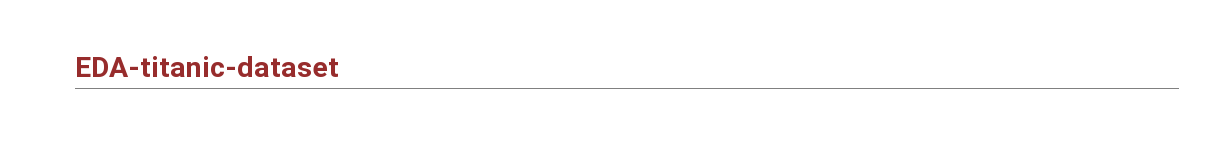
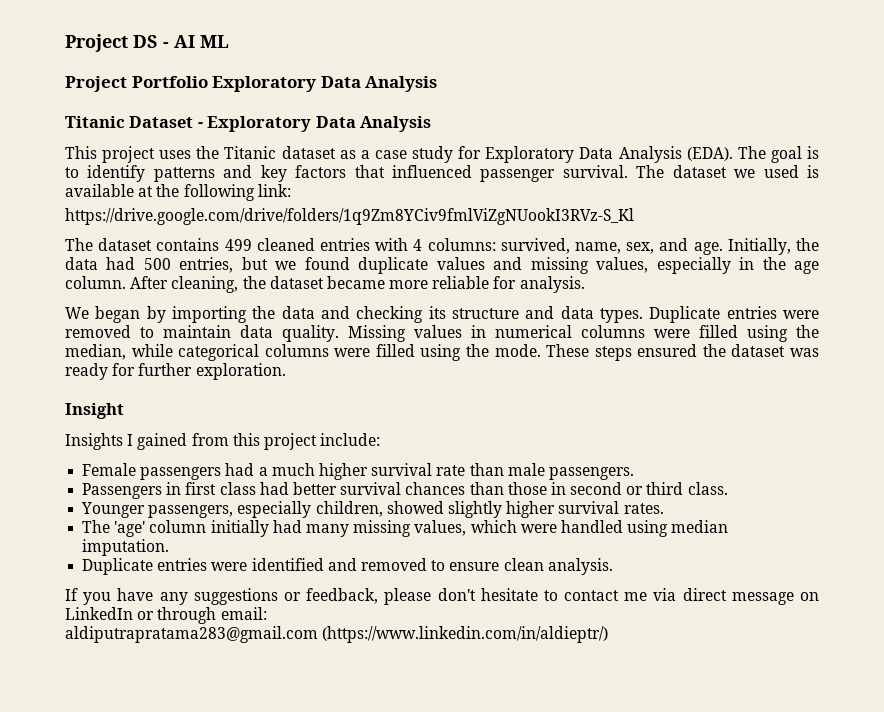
[75,56,339,77] EDA-titanic-dataset -> [65,34,229,52] [65,76,438,92] [65,116,432,132] [65,146,820,163] [65,165,820,182] [65,184,291,201] [65,208,634,225] [65,238,820,255] [65,257,819,274] [65,276,585,293] [65,306,819,323] [65,325,819,342] [65,344,819,361] [65,363,286,380] [65,403,124,419] [65,433,381,450] [82,463,634,480] [82,482,728,499] [81,501,664,518] [82,520,729,537] [82,539,170,556] [82,558,613,575] [65,588,819,605] [65,607,267,624] [65,626,609,643] Project DS - AI ML // Project Portfolio Exploratory Data Analysis // Titanic Dataset - Exploratory Data Analysis // This project uses the Titanic dataset as a case study for Exploratory Data Analysis (EDA). The goal is to identify patterns and key factors that influenced passenger survival. The dataset we used is available at the following link: // https://drive.google.com/drive/folders/1q9Zm8YCiv9fmlViZgNUookI3RVz-S_Kl // The dataset contains 499 cleaned entries with 4 columns: survived, name, sex, and age. Initially, the data had 500 entries, but we found duplicate values and missing values, especially in the age column. After cleaning, the dataset became more reliable for analysis. // We began by importing the data and checking its structure and data types. Duplicate entries were removed to maintain data quality. Missing values in numerical columns were filled using the median, while categorical columns were filled using the mode. These steps ensured the dataset was ready for further exploration. // Insight // Insights I gained from this project include: // Female passengers had a much higher survival rate than male passengers. // Passengers in first class had better survival chances than those in second or third class. // Younger passengers, especially children, showed slightly higher survival rates. // The 'age' column initially had many missing values, which were handled using median imputation. // Duplicate entries were identified and removed to ensure clean analysis. // If you have any suggestions or feedback, please don't hesitate to contact me via direct message on LinkedIn or through email: // aldiputrapratama283@gmail.com (https://www.linkedin.com/in/aldieptr/)

